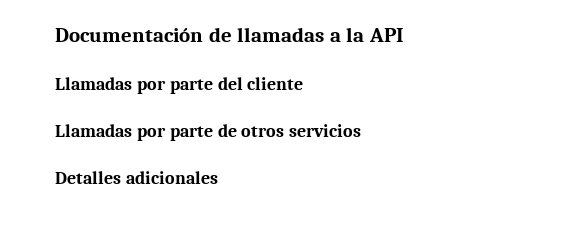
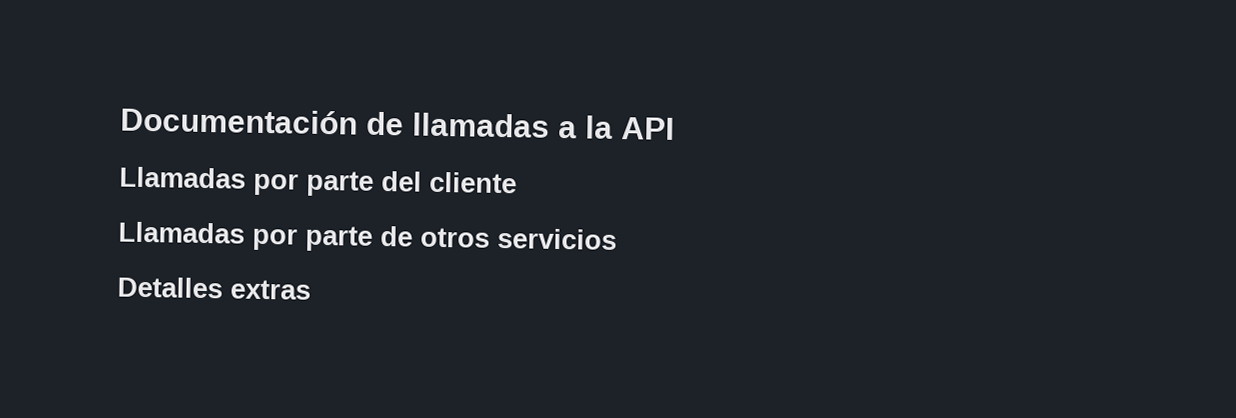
[125,171,218,184] adicionales -> [230,279,311,300] extras

